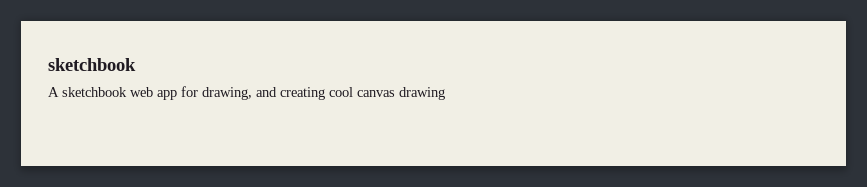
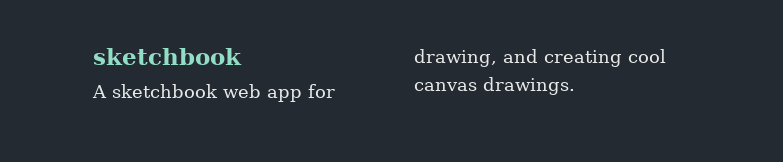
[399,87,445,100] drawing -> [483,77,575,95] drawings.

